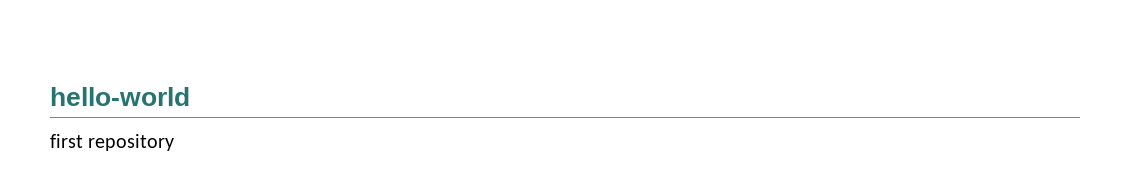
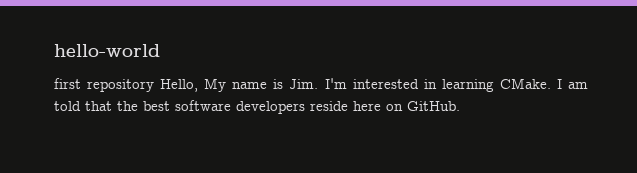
(175, 142) none -> [160,78,589,92] [54,100,460,114] Hello, My name is Jim. I'm interested in learning CMake. I am told that the best software developers reside here on GitHub.

